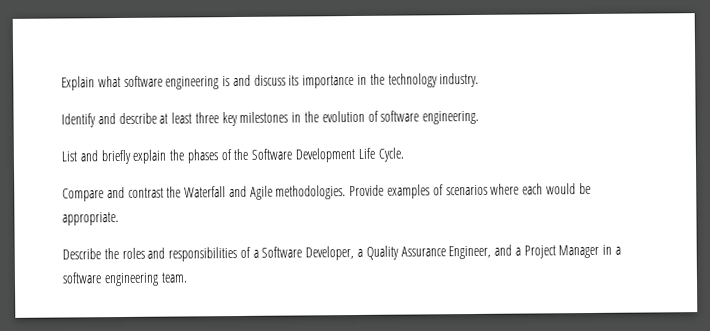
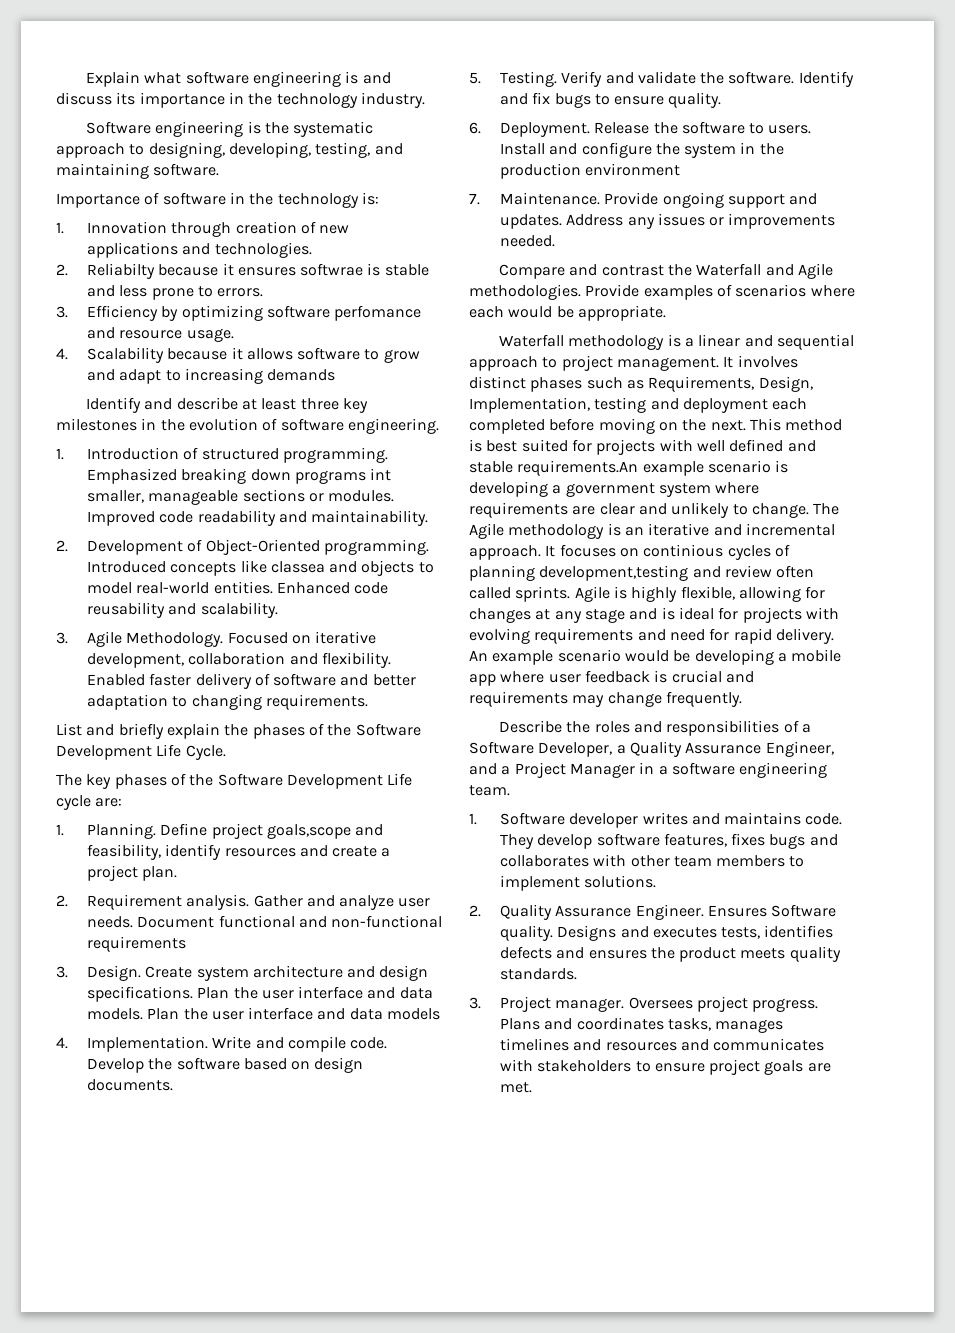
(480, 80) none -> [85,121,374,137] [56,142,403,158] [56,163,220,179] [56,192,379,208] [56,221,350,237] [86,242,312,258] [56,263,429,279] [86,285,264,300] [56,305,422,321] [86,327,234,342] [56,347,420,363] [86,368,336,384] // Software engineering is the systematic approach to designing, developing, testing, and maintaining software. // Importance of software in the technology is: // 1. Innovation through creation of new applications and technologies. // 2. Reliabilty because it ensures softwrae is stable and less prone to errors. // 3. Efficiency by optimizing software perfomance and resource usage. // 4. Scalability because it allows software to grow and adapt to increasing demands
(480, 117) none -> [56,447,388,463] [86,468,392,484] [86,489,395,505] [86,510,429,526] [56,539,429,555] [86,560,434,576] [86,581,389,594] [86,602,278,618] [56,631,377,647] [86,652,391,668] [86,673,416,689] [86,694,368,710] // 1. Introduction of structured programming. Emphasized breaking down programs int smaller, manageable sections or modules. Improved code readability and maintainability. // 2. Development of Object-Oriented programming. Introduced concepts like classea and objects to model real-world entities. Enhanced code reusability and scalability. // 3. Agile Methodology. Focused on iterative development, collaboration and flexibility. Enabled faster delivery of software and better adaptation to changing requirements.
(404, 154) none -> [56,773,413,789] [56,795,123,810] [56,823,384,839] [86,844,391,860] [86,865,178,881] [56,894,431,910] [86,915,443,928] [86,936,186,952] [56,965,429,981] [86,986,433,1002] [86,1007,441,1020] [56,1036,388,1052] [86,1057,364,1073] [86,1079,173,1091] [469,71,854,87] [499,92,722,108] [469,121,812,137] [499,142,784,158] [499,163,681,179] [469,192,818,208] [499,213,836,229] [499,235,555,247] // The key phases of the Software Development Life cycle are: // 1. Planning. Define project goals,scope and feasibility, identify resources and create a project plan. // 2. Requirement analysis. Gather and analyze user needs. Document functional and non-functional requirements // 3. Design. Create system architecture and design specifications. Plan the user interface and data models. Plan the user interface and data models // 4. Implementation. Write and compile code. Develop the software based on design documents. // 5. Testing. Verify and validate the software. Identify and fix bugs to ensure quality. // 6. Deployment. Release the software to users. Install and configure the system in the production environment // 7. Maintenance. Provide ongoing support and updates. Address any issues or improvements needed.
(119, 219) none -> [498,334,854,350] [469,355,798,371] [469,376,813,392] [469,397,808,413] [469,418,843,434] [469,439,816,455] [469,460,789,476] [469,481,760,497] [469,502,840,518] [469,523,835,539] [469,544,790,560] [469,565,815,581] [469,586,826,602] [469,607,839,623] [469,628,834,644] [469,649,842,665] [469,670,754,686] [469,691,742,707] // Waterfall methodology is a linear and sequential approach to project management. It involves distinct phases such as Requirements, Design, Implementation, testing and deployment each completed before moving on the next. This method is best suited for projects with well defined and stable requirements.An example scenario is developing a government system where requirements are clear and unlikely to change. The Agile methodology is an iterative and incremental approach. It focuses on continious cycles of planning development,testing and review often called sprints. Agile is highly flexible, allowing for changes at any stage and is ideal for projects with evolving requirements and need for rapid delivery. An example scenario would be developing a mobile app where user feedback is crucial and requirements may change frequently.
(187, 277) none -> [469,812,843,828] [499,833,838,849] [499,854,805,867] [499,875,657,891] [469,904,837,920] [499,925,834,941] [499,946,841,962] [499,968,577,980] [469,996,819,1012] [499,1017,784,1033] [499,1038,825,1051] [499,1059,831,1075] [499,1082,532,1093] // 1. Software developer writes and maintains code. They develop software features, fixes bugs and collaborates with other team members to implement solutions. // 2. Quality Assurance Engineer. Ensures Software quality. Designs and executes tests, identifies defects and ensures the product meets quality standards. // 3. Project manager. Oversees project progress. Plans and coordinates tasks, manages timelines and resources and communicates with stakeholders to ensure project goals are met.

